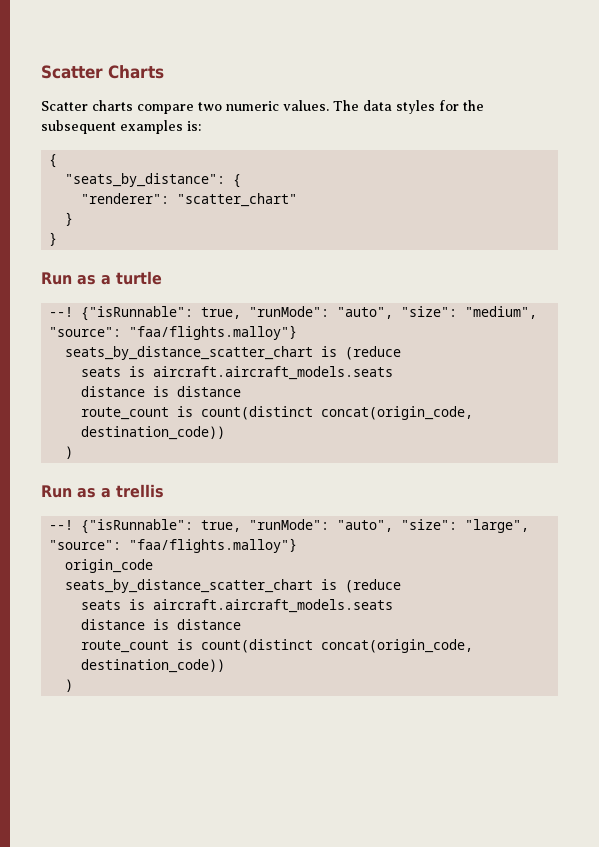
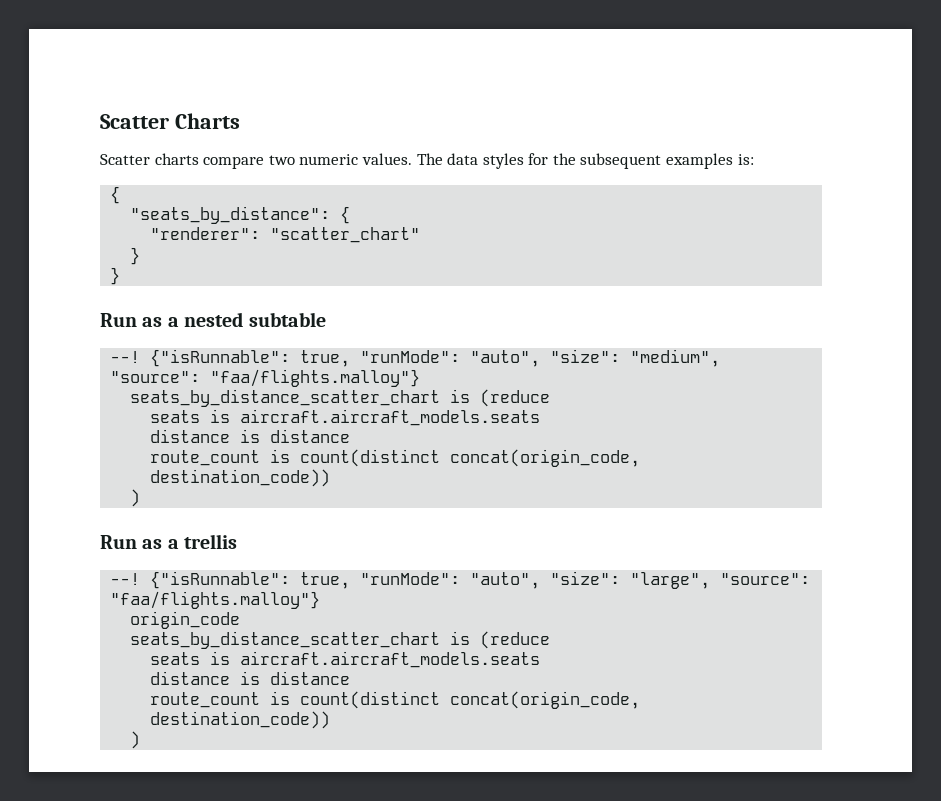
[116,271,162,285] turtle -> [184,312,326,327] nested subtable

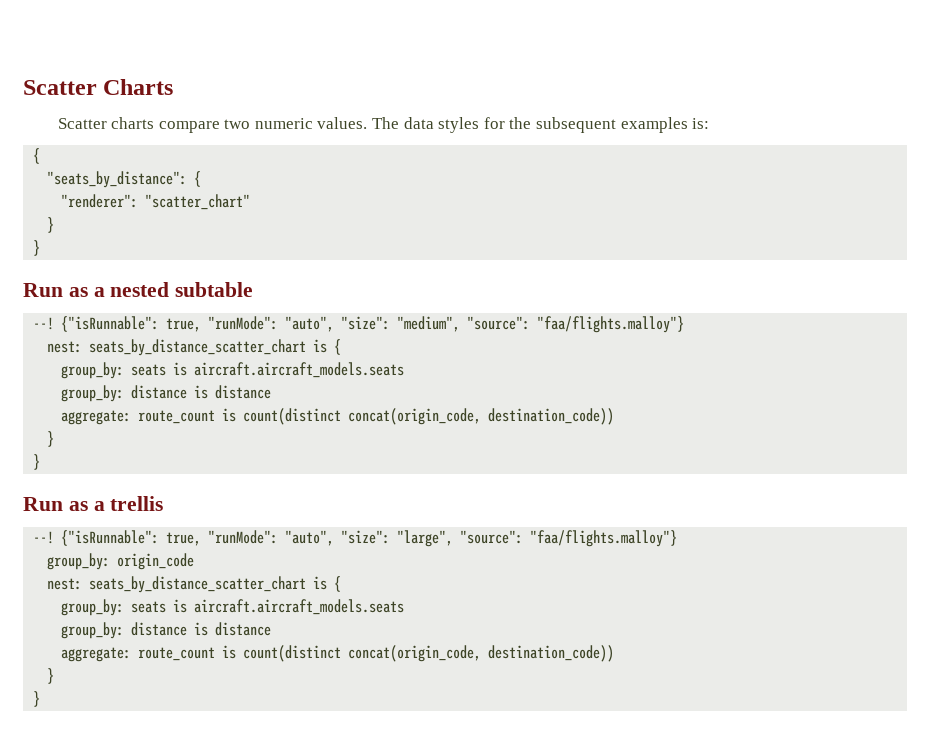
[130,389,551,407] [150,409,541,426] [150,429,351,443] [150,449,641,467] [150,469,331,487] [130,489,141,507] seats_by_distance_scatter_chart is (reduce // seats is aircraft.aircraft_models.seats // distance is distance // route_count is count(distinct concat(origin_code, destination_code)) // ) -> [47,339,342,356] [61,362,405,379] [61,385,272,402] [61,408,615,425] [47,431,55,447] [33,454,41,470] nest: seats_by_distance_scatter_chart is { // group_by: seats is aircraft.aircraft_models.seats // group_by: distance is distance // aggregate: route_count is count(distinct concat(origin_code, destination_code)) // } // }
(321, 600) none -> [47,553,111,570] group_by:
[130,631,551,649] [150,651,541,668] [150,671,351,685] [150,691,641,709] [150,711,331,729] [130,731,141,749] seats_by_distance_scatter_chart is (reduce // seats is aircraft.aircraft_models.seats // distance is distance // route_count is count(distinct concat(origin_code, destination_code)) // ) -> [47,576,342,593] [61,599,405,616] [61,622,272,639] [61,645,615,662] [47,668,55,684] [33,691,41,707] nest: seats_by_distance_scatter_chart is { // group_by: seats is aircraft.aircraft_models.seats // group_by: distance is distance // aggregate: route_count is count(distinct concat(origin_code, destination_code)) // } // }

